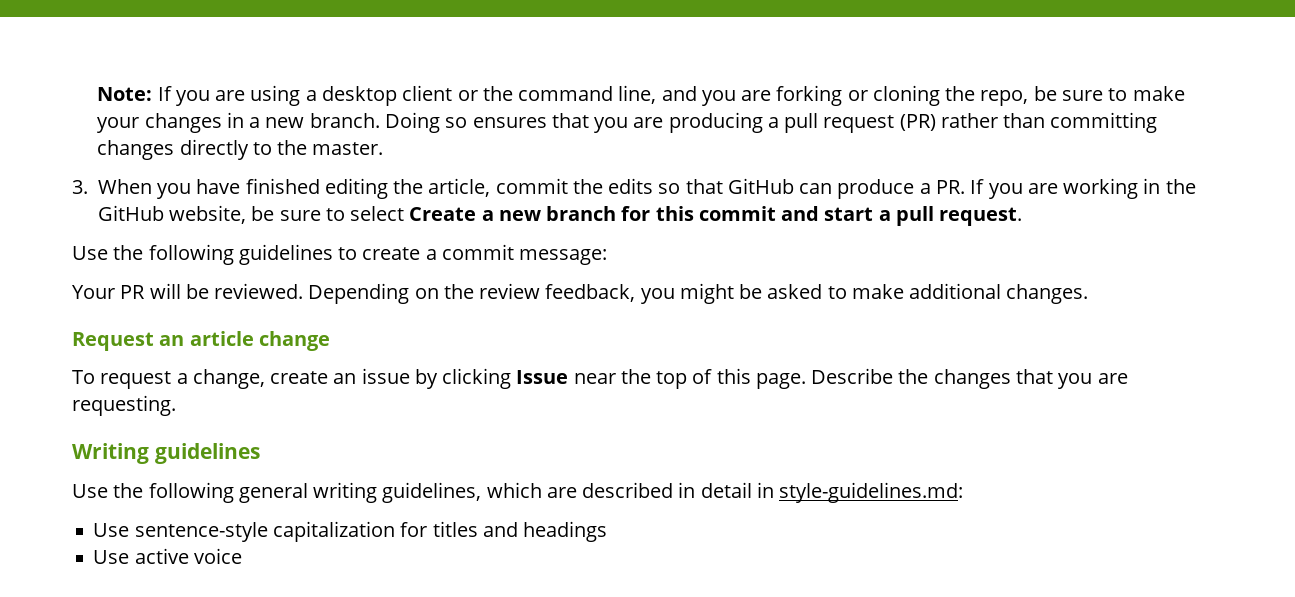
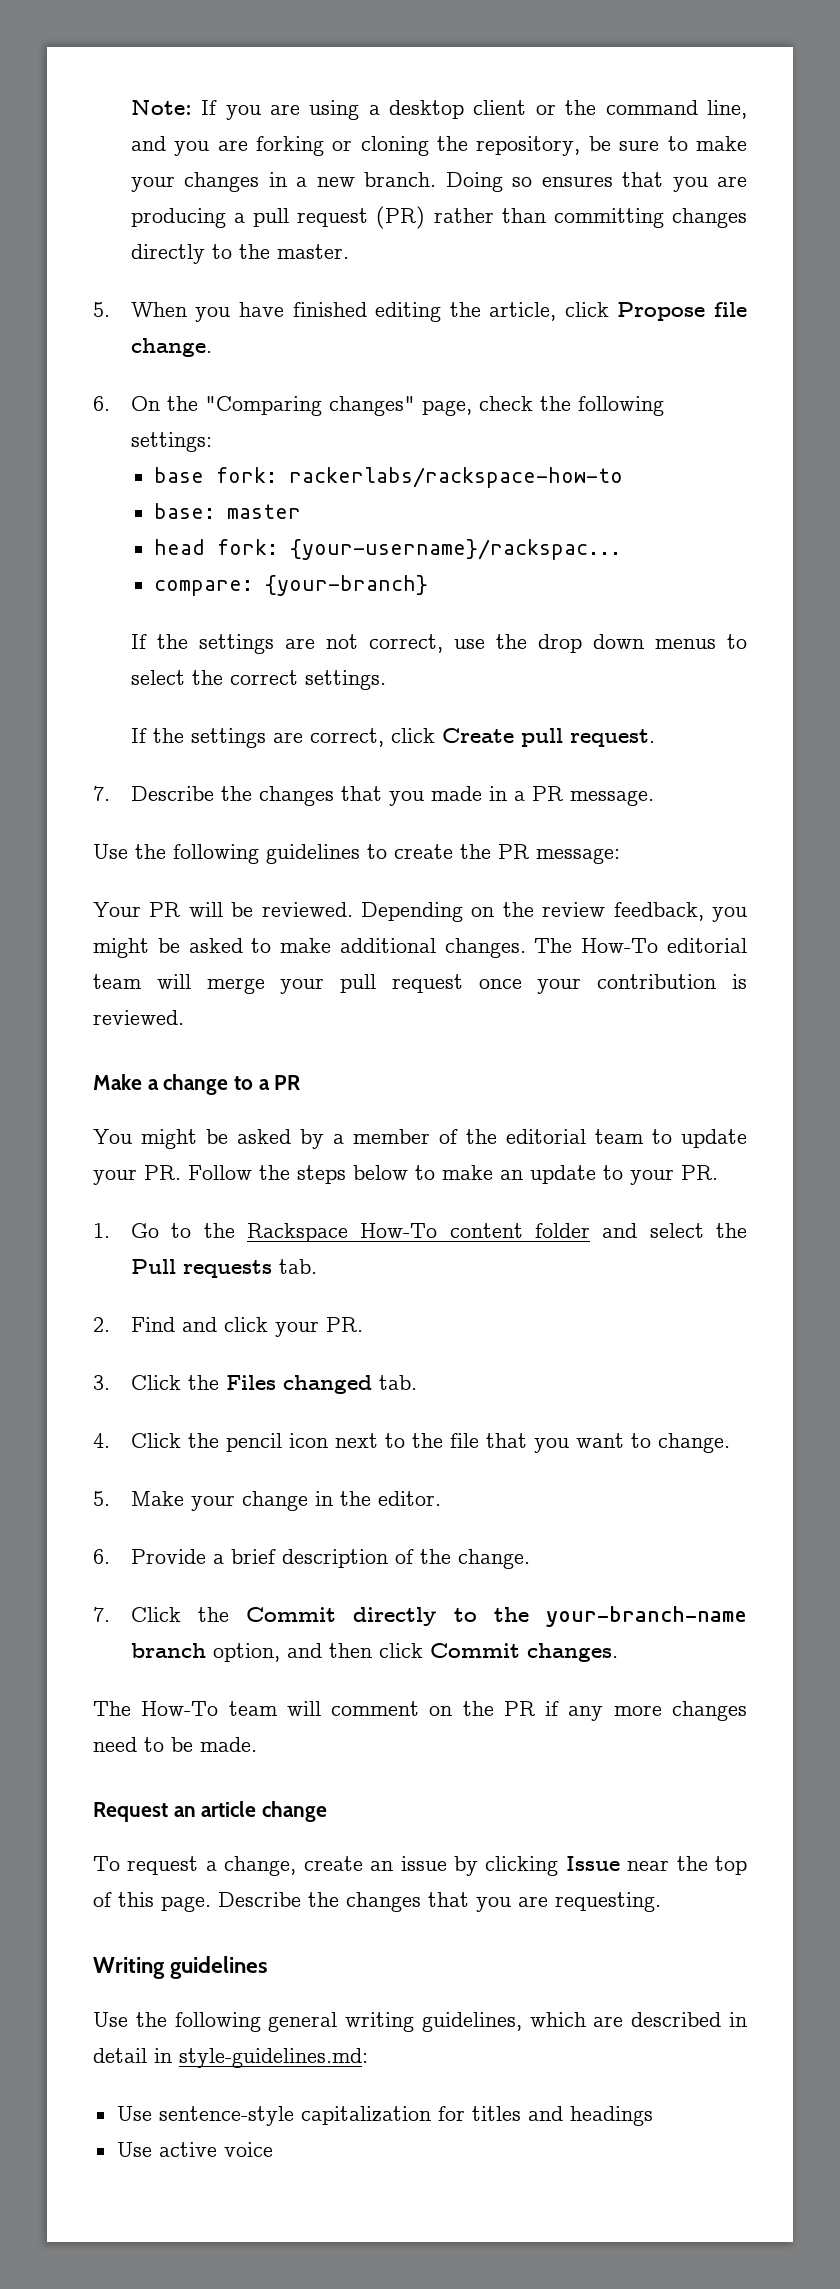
[980,90,1029,106] repo, -> [476,136,581,156] repository,
[72,180,88,194] 3. -> [93,302,110,317] 5.
[495,178,1196,199] [97,205,1023,226] commit the edits so that GitHub can produce a PR. If you are working in the GitHub website, be sure to select Create a new branch for this commit and start a pull request. -> [564,302,747,321] [130,338,212,357] [93,396,664,416] [130,432,212,452] [154,467,624,488] [154,503,302,519] [154,539,622,560] [154,575,429,596] [130,634,747,654] [130,670,386,690] [130,728,655,748] [93,786,654,806] click Propose file change. // 6. On the "Comparing changes" page, check the following settings: // base fork: rackerlabs/rackspace-how-to // base: master // head fork: {your-username}/rackspac... // compare: {your-branch} // If the settings are not correct, use the drop down menus to select the correct settings. // If the settings are correct, click Create pull request. // 7. Describe the changes that you made in a PR message.
[425,244,514,260] a commit -> [460,844,529,859] the PR
(1089, 294) none -> [534,938,747,953] [93,974,747,994] [93,1010,184,1025] [93,1074,301,1095] [93,1129,747,1149] [93,1165,718,1185] [93,1223,747,1242] [130,1259,317,1278] [93,1317,363,1337] [93,1375,417,1394] [93,1433,730,1453] [93,1491,441,1511] [93,1549,530,1569] [93,1606,747,1627] [130,1643,618,1662] [93,1701,747,1721] [93,1737,257,1752] The How-To editorial team will merge your pull request once your contribution is reviewed. // Make a change to a PR // You might be asked by a member of the editorial team to update your PR. Follow the steps below to make an update to your PR. // 1. Go to the Rackspace How-To content folder and select the Pull requests tab. // 2. Find and click your PR. // 3. Click the Files changed tab. // 4. Click the pencil icon next to the file that you want to change. // 5. Make your change in the editor. // 6. Provide a brief description of the change. // 7. Click the Commit directly to the your-branch-name branch option, and then click Commit changes. // The How-To team will comment on the PR if any more changes need to be made.

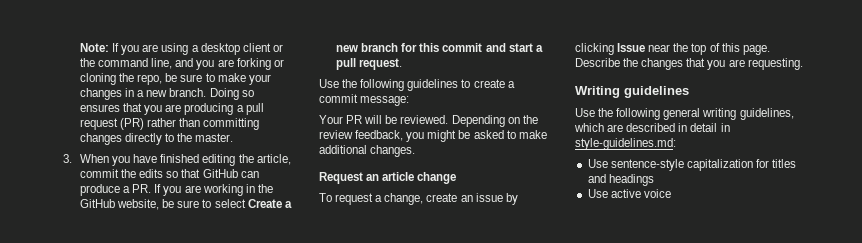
[476,136,581,156] repository, -> [137,74,163,85] repo,
[93,302,110,317] 5. -> [63,154,72,163] 3.
[564,302,747,321] [130,338,212,357] [93,396,664,416] [130,432,212,452] [154,467,624,488] [154,503,302,519] [154,539,622,560] [154,575,429,596] [130,634,747,654] [130,670,386,690] [130,728,655,748] [93,786,654,806] click Propose file change. // 6. On the "Comparing changes" page, check the following settings: // base fork: rackerlabs/rackspace-how-to // base: master // head fork: {your-username}/rackspac... // compare: {your-branch} // If the settings are not correct, use the drop down menus to select the correct settings. // If the settings are correct, click Create pull request. // 7. Describe the changes that you made in a PR message. -> [79,169,259,178] [79,184,273,196] [79,199,292,210] [335,43,543,52] [335,58,403,70] commit the edits so that GitHub can produce a PR. If you are working in the GitHub website, be sure to select Create a new branch for this commit and start a pull request.
[460,844,529,859] the PR -> [507,81,515,88] [319,94,358,103] a commit
[534,938,747,953] [93,974,747,994] [93,1010,184,1025] [93,1074,301,1095] [93,1129,747,1149] [93,1165,718,1185] [93,1223,747,1242] [130,1259,317,1278] [93,1317,363,1337] [93,1375,417,1394] [93,1433,730,1453] [93,1491,441,1511] [93,1549,530,1569] [93,1606,747,1627] [130,1643,618,1662] [93,1701,747,1721] [93,1737,257,1752] The How-To editorial team will merge your pull request once your contribution is reviewed. // Make a change to a PR // You might be asked by a member of the editorial team to update your PR. Follow the steps below to make an update to your PR. // 1. Go to the Rackspace How-To content folder and select the Pull requests tab. // 2. Find and click your PR. // 3. Click the Files changed tab. // 4. Click the pencil icon next to the file that you want to change. // 5. Make your change in the editor. // 6. Provide a brief description of the change. // 7. Click the Commit directly to the your-branch-name branch option, and then click Commit changes. // The How-To team will comment on the PR if any more changes need to be made. -> (416, 151) none

